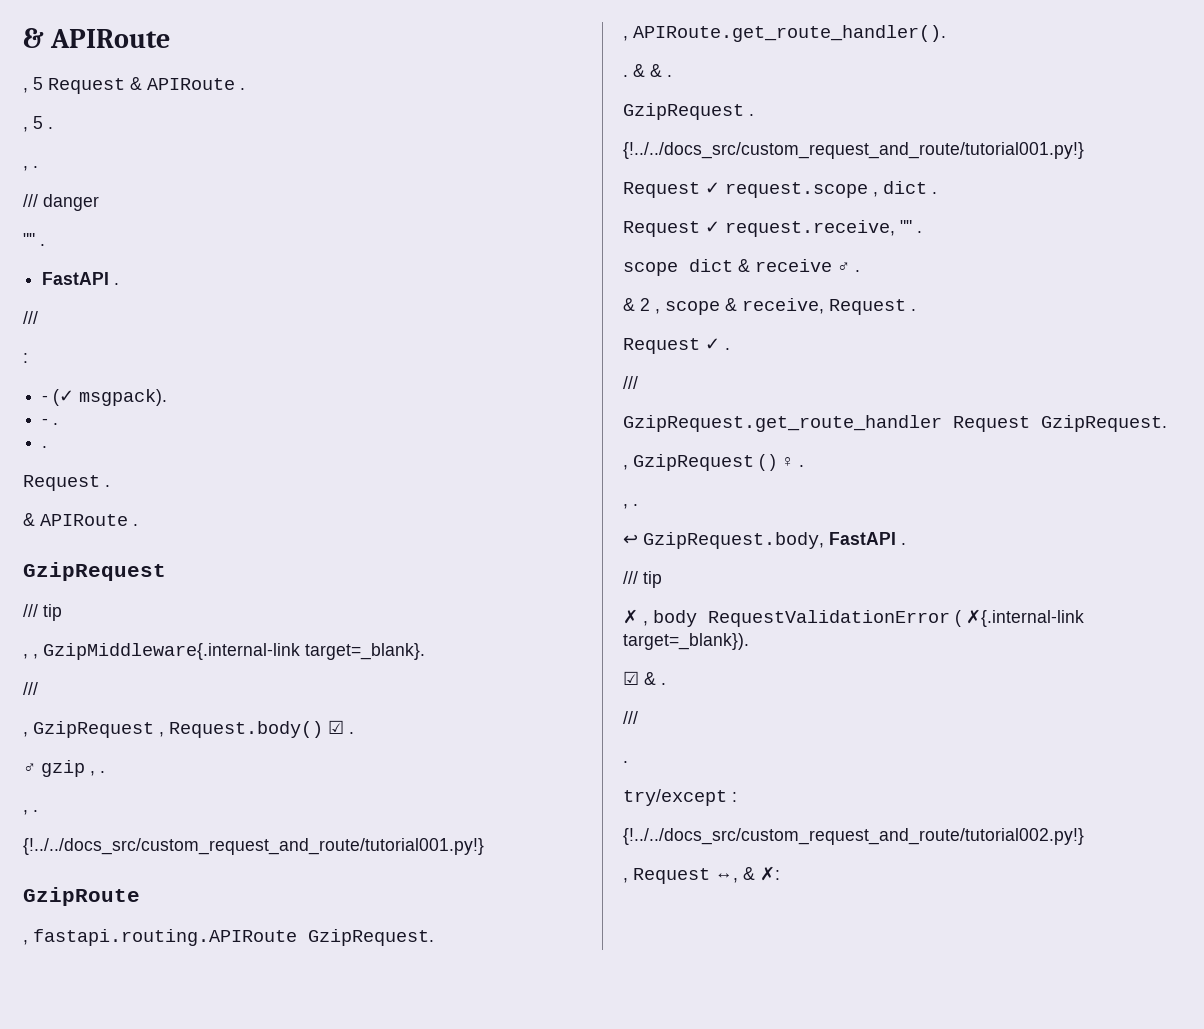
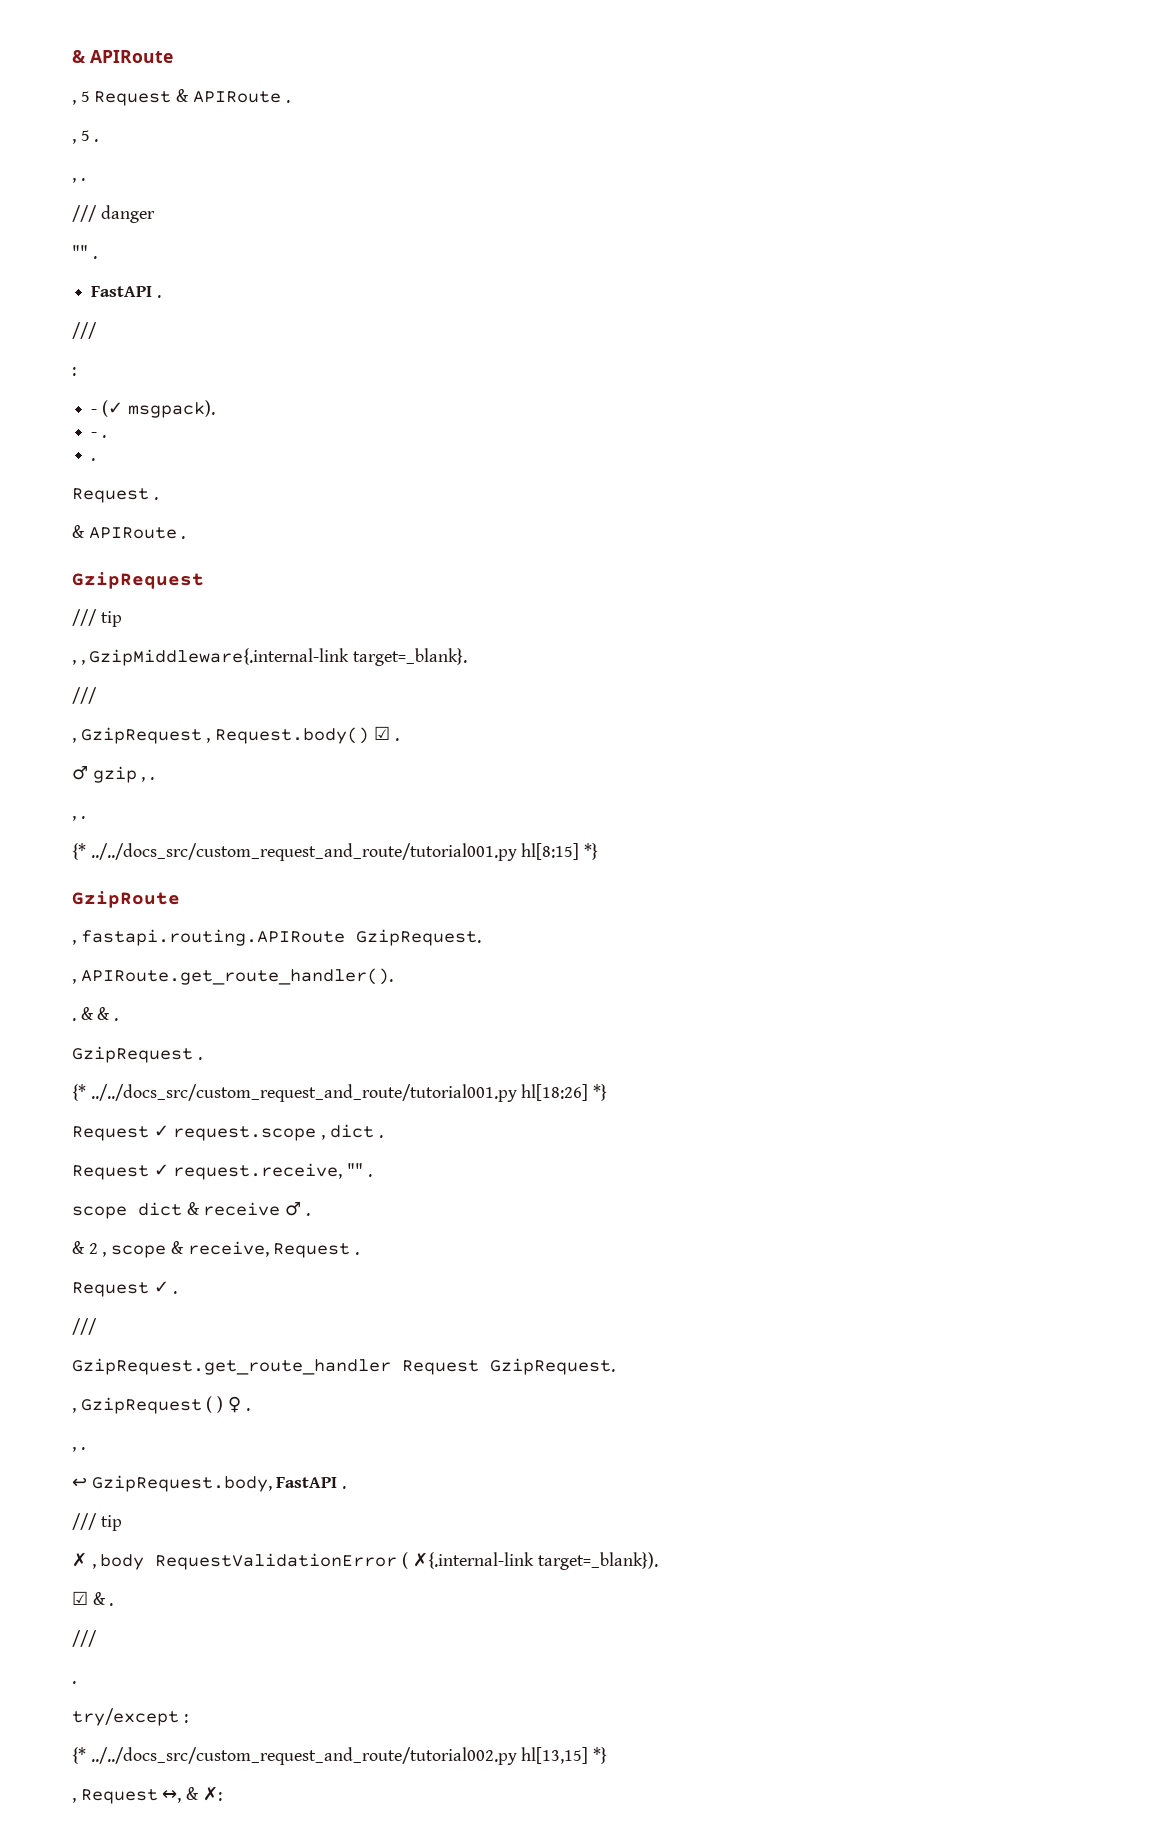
[23,838,484,855] {!../../docs_src/custom_request_and_route/tutorial001.py!} -> [72,843,599,861] {* ../../docs_src/custom_request_and_route/tutorial001.py hl[8:15] *}
[623,142,1084,159] {!../../docs_src/custom_request_and_route/tutorial001.py!} -> [72,1084,608,1102] {* ../../docs_src/custom_request_and_route/tutorial001.py hl[18:26] *}
[623,828,1084,845] {!../../docs_src/custom_request_and_route/tutorial002.py!} -> [72,1747,608,1765] {* ../../docs_src/custom_request_and_route/tutorial002.py hl[13,15] *}

